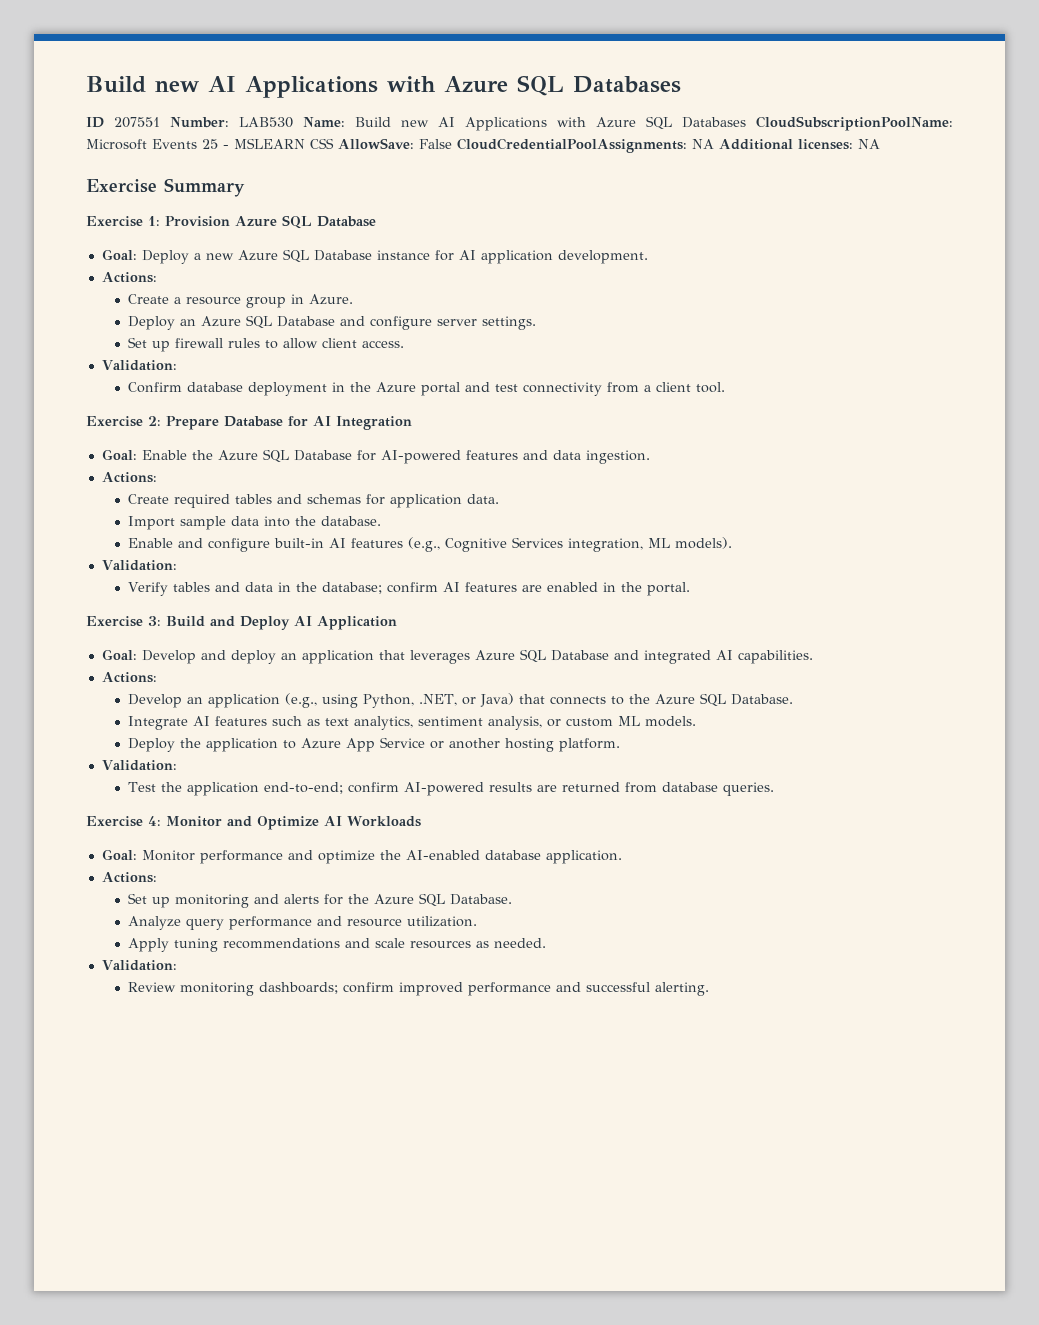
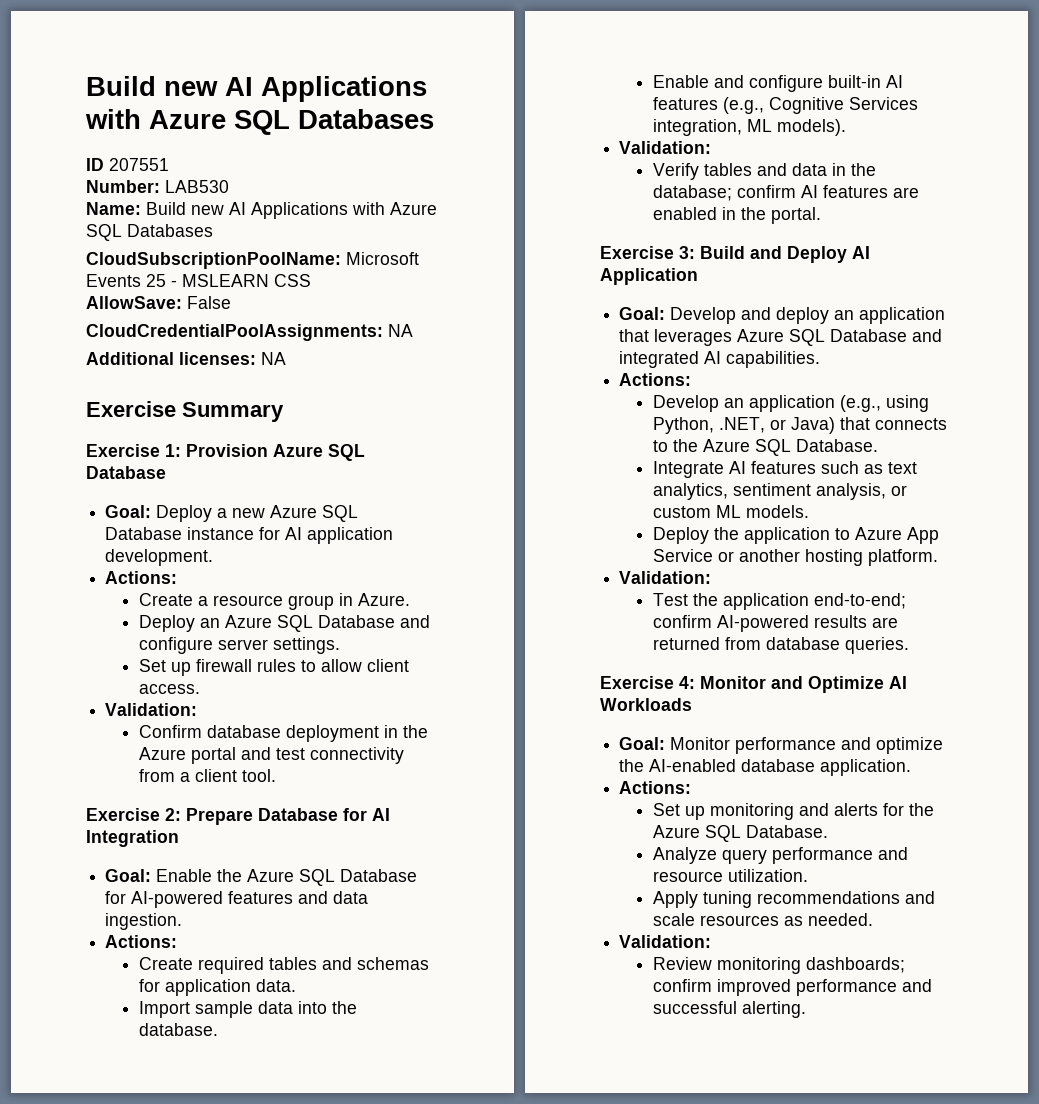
(160, 122) none -> (169, 164) //
(293, 122) none -> (229, 186) //
(746, 122) none -> (213, 230) //
(334, 143) none -> (311, 280) //
(452, 144) none -> (231, 302) //
(714, 144) none -> (413, 330) //

